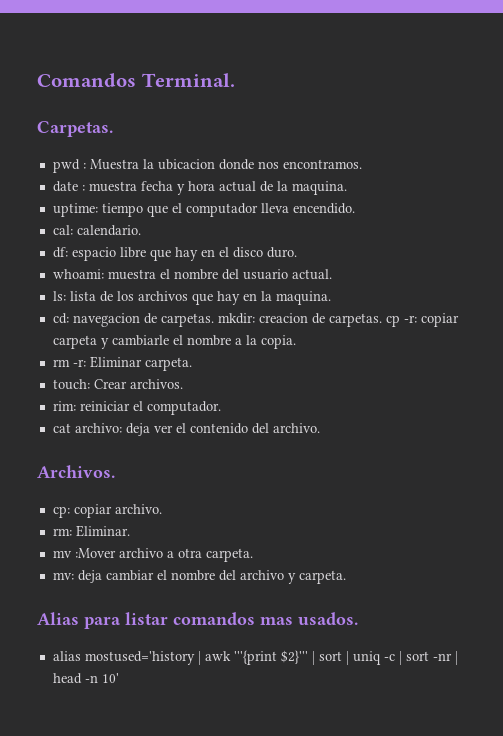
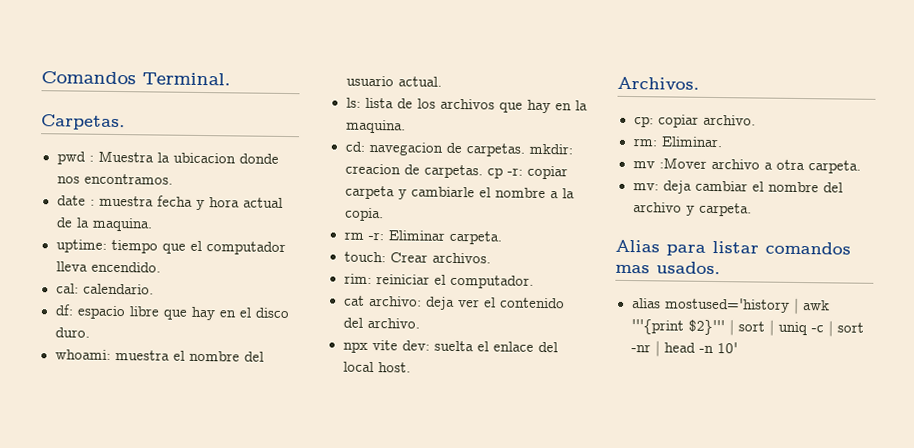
(320, 428) none -> [342,340,558,353] [342,361,411,373] // npx vite dev: suelta el enlace del local host.

